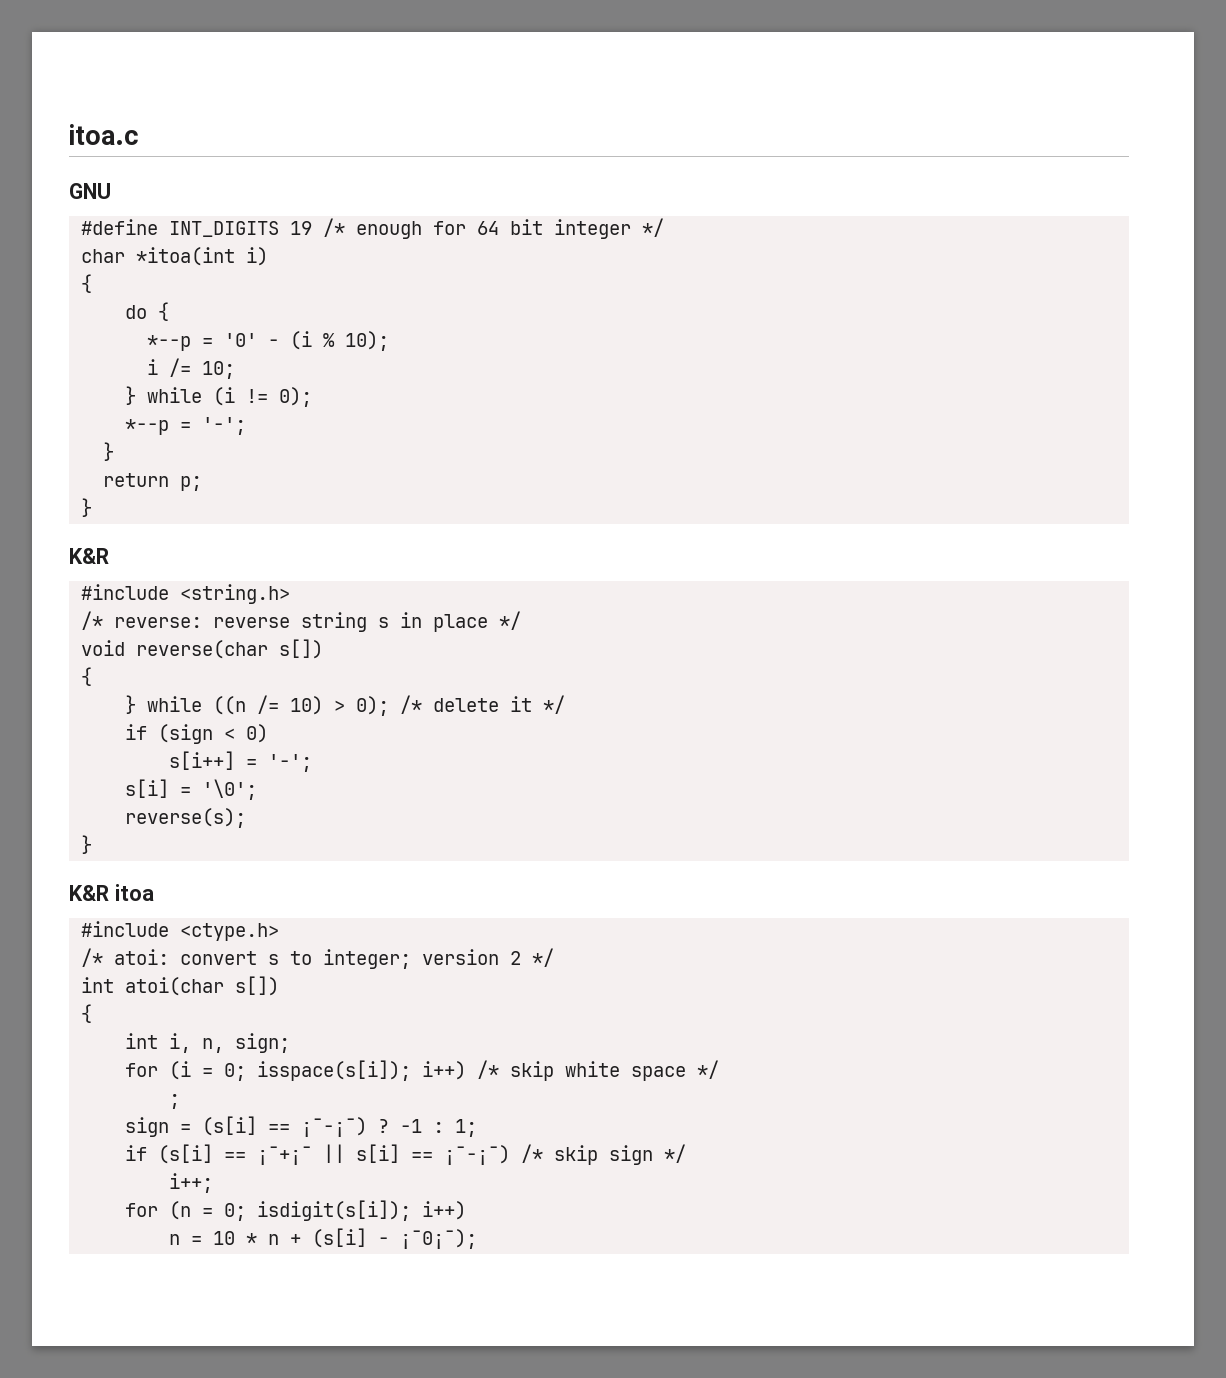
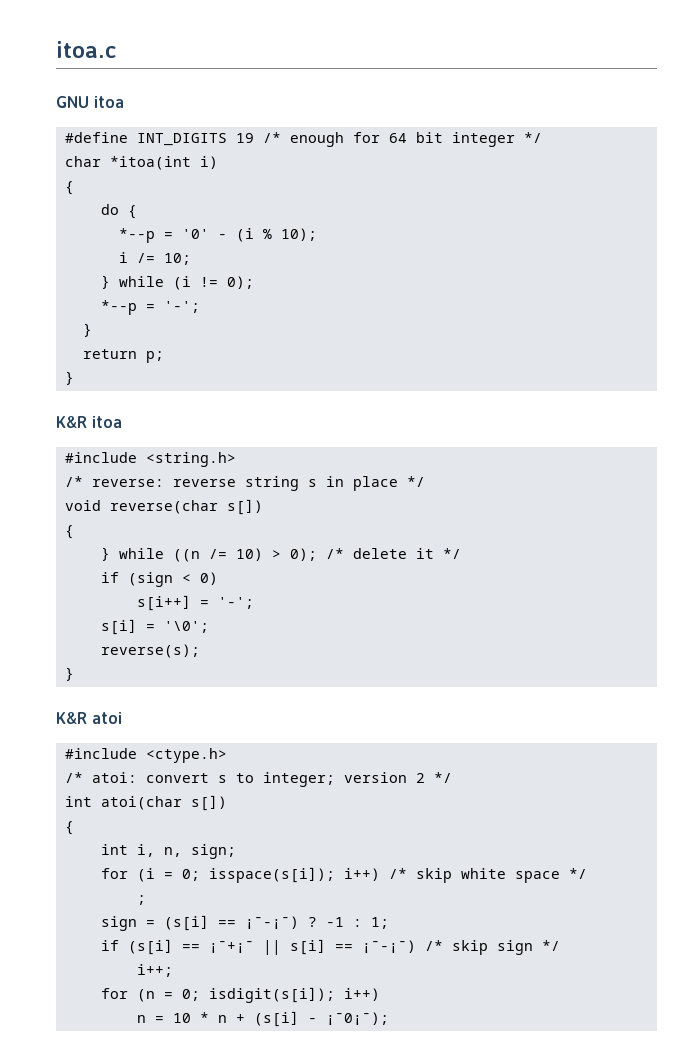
(111, 191) none -> [94,96,124,108] itoa
(109, 556) none -> [92,416,122,428] itoa
[114,884,154,901] itoa -> [92,712,122,724] atoi

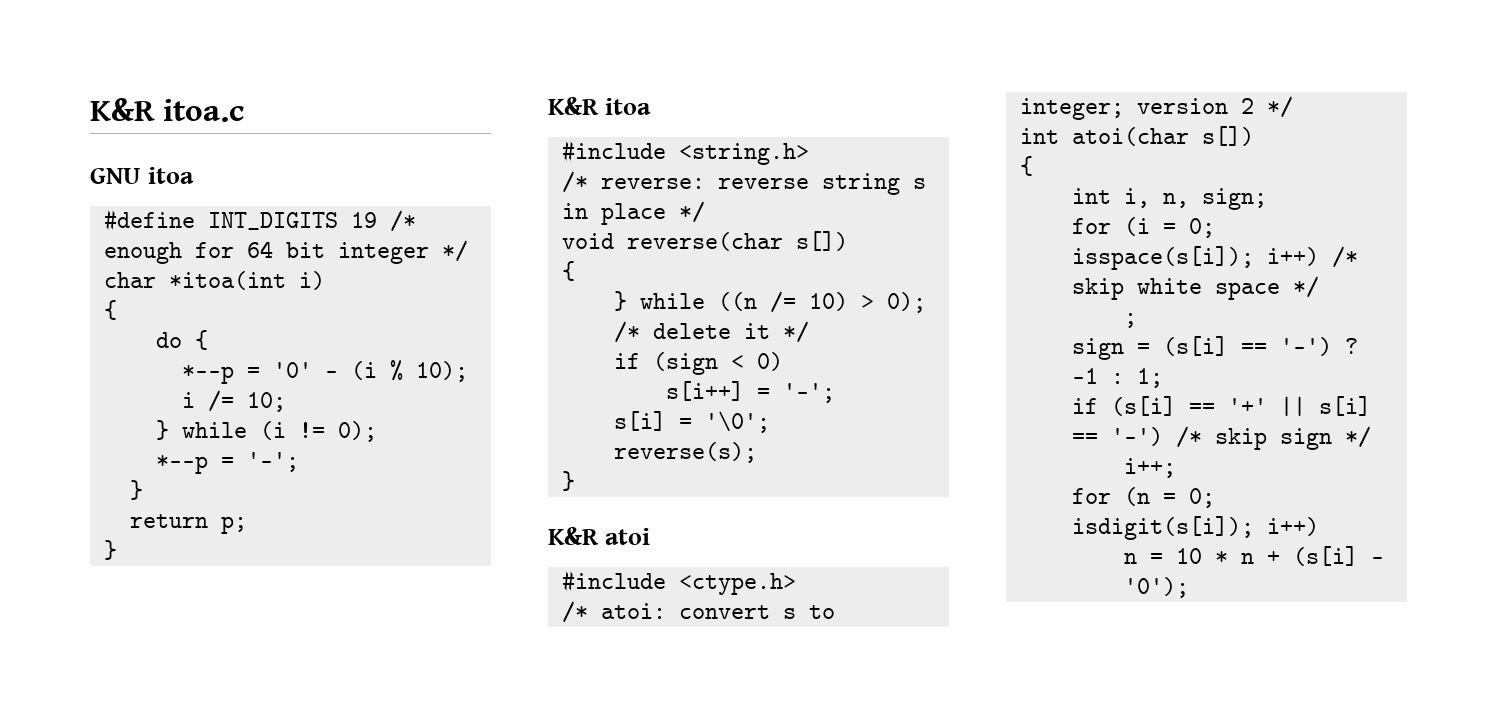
(56, 49) none -> [90,98,155,121] K&R
[245,916,299,929] ¡¯-¡¯) -> [1280,337,1333,356] '-')
[209,941,254,953] ¡¯+¡¯ -> [1228,398,1268,414] '+'
[362,940,416,953] ¡¯-¡¯) -> [1111,427,1164,446] '-')
[326,1012,389,1025] ¡¯0¡¯); -> [1124,577,1190,598] '0');

